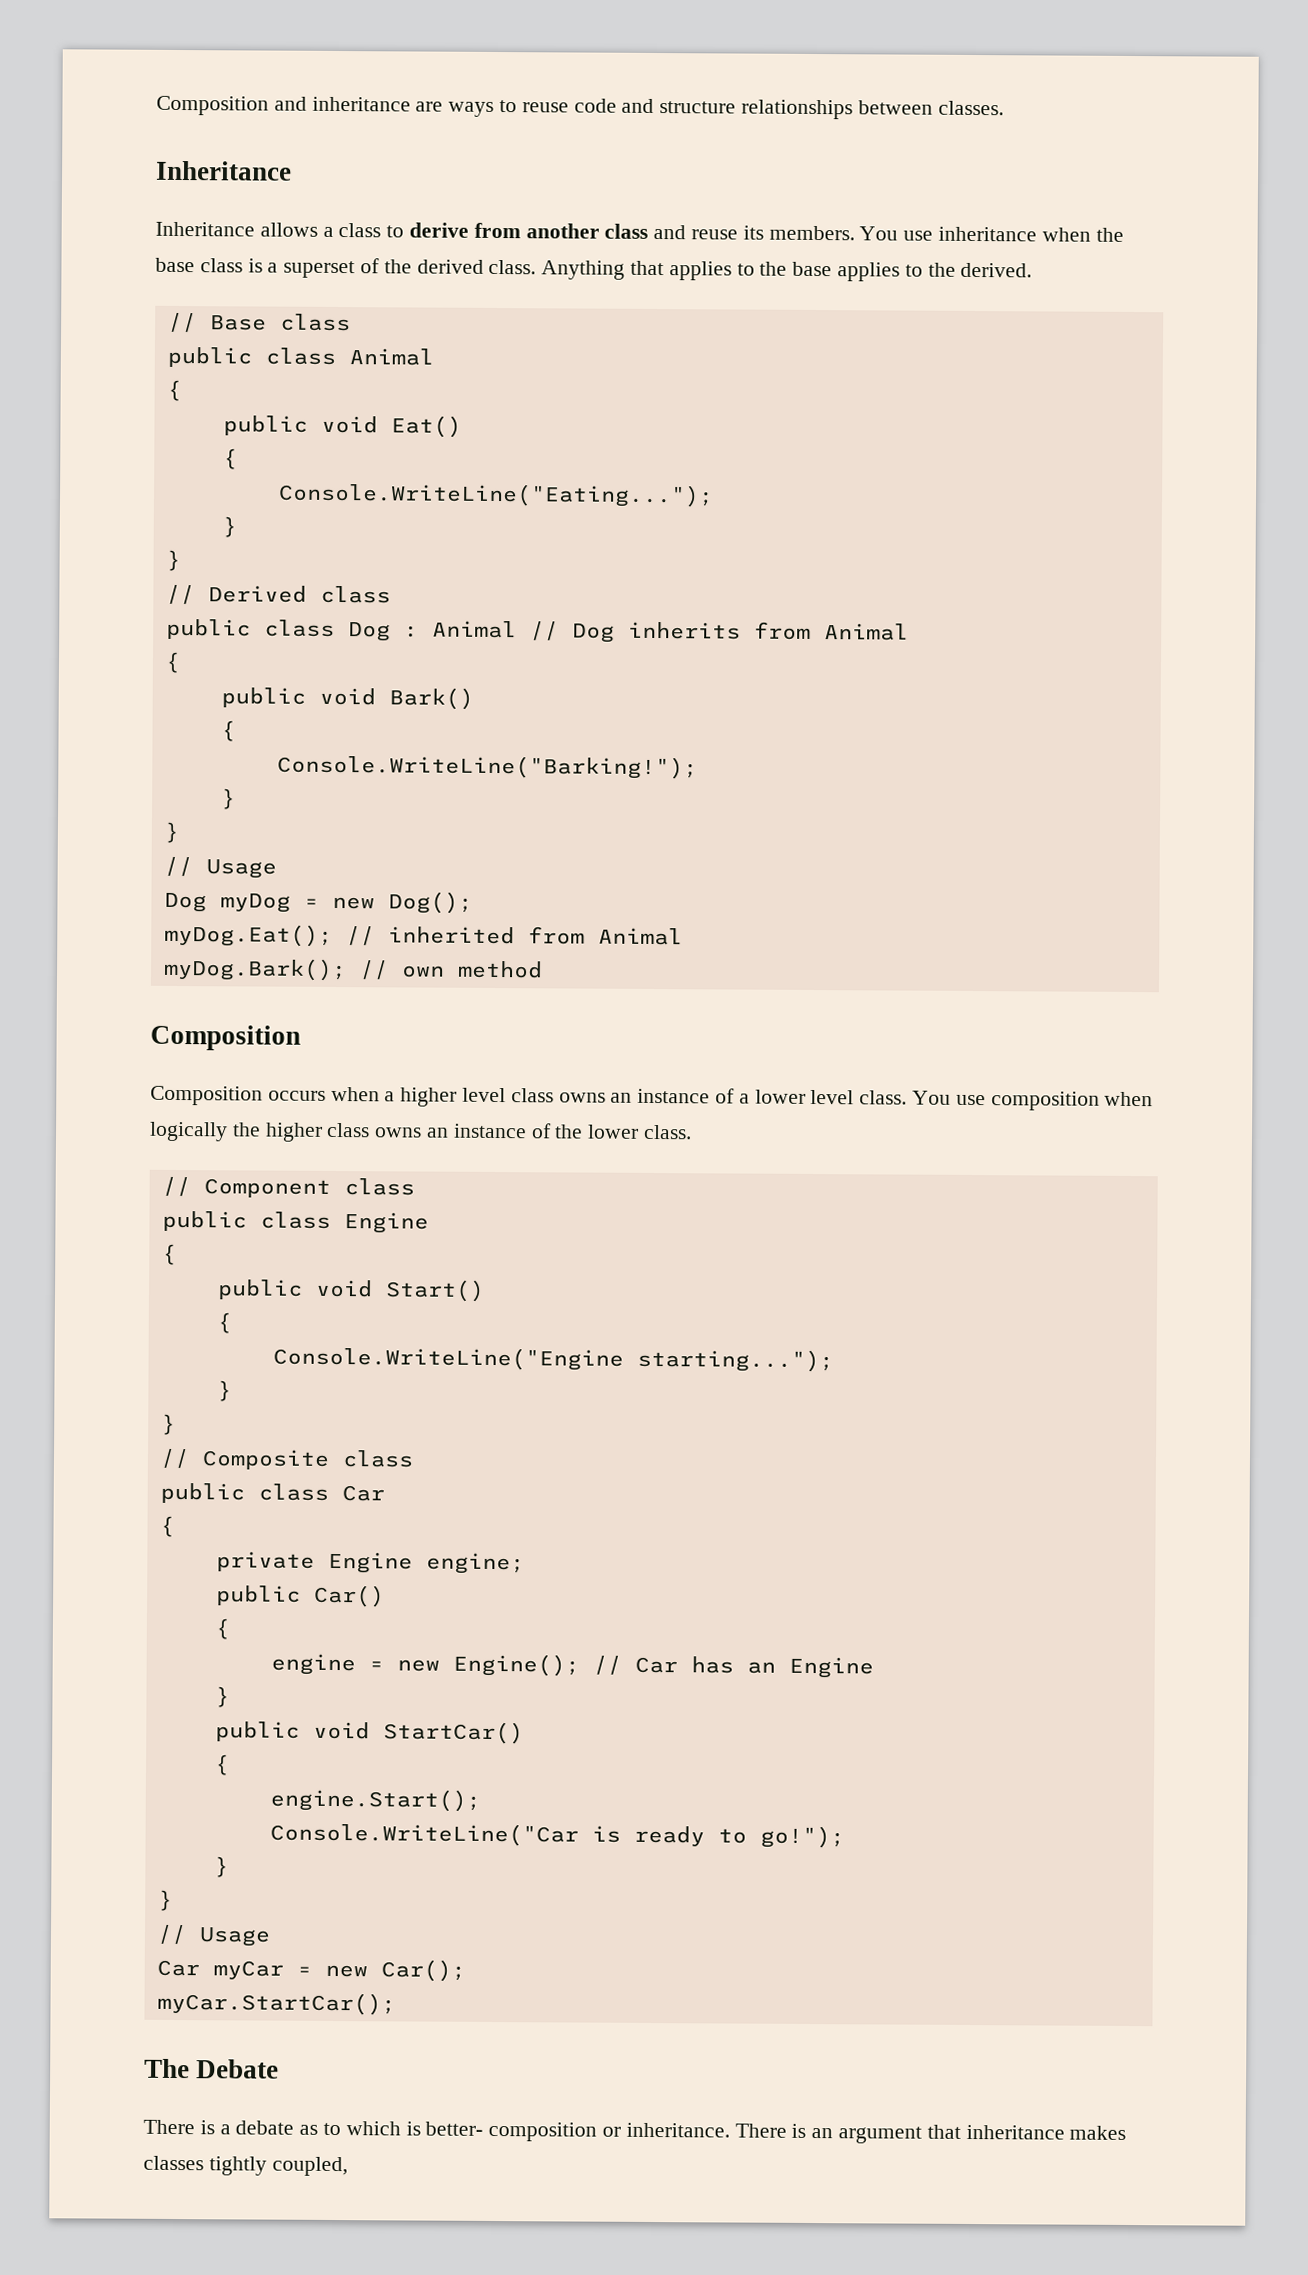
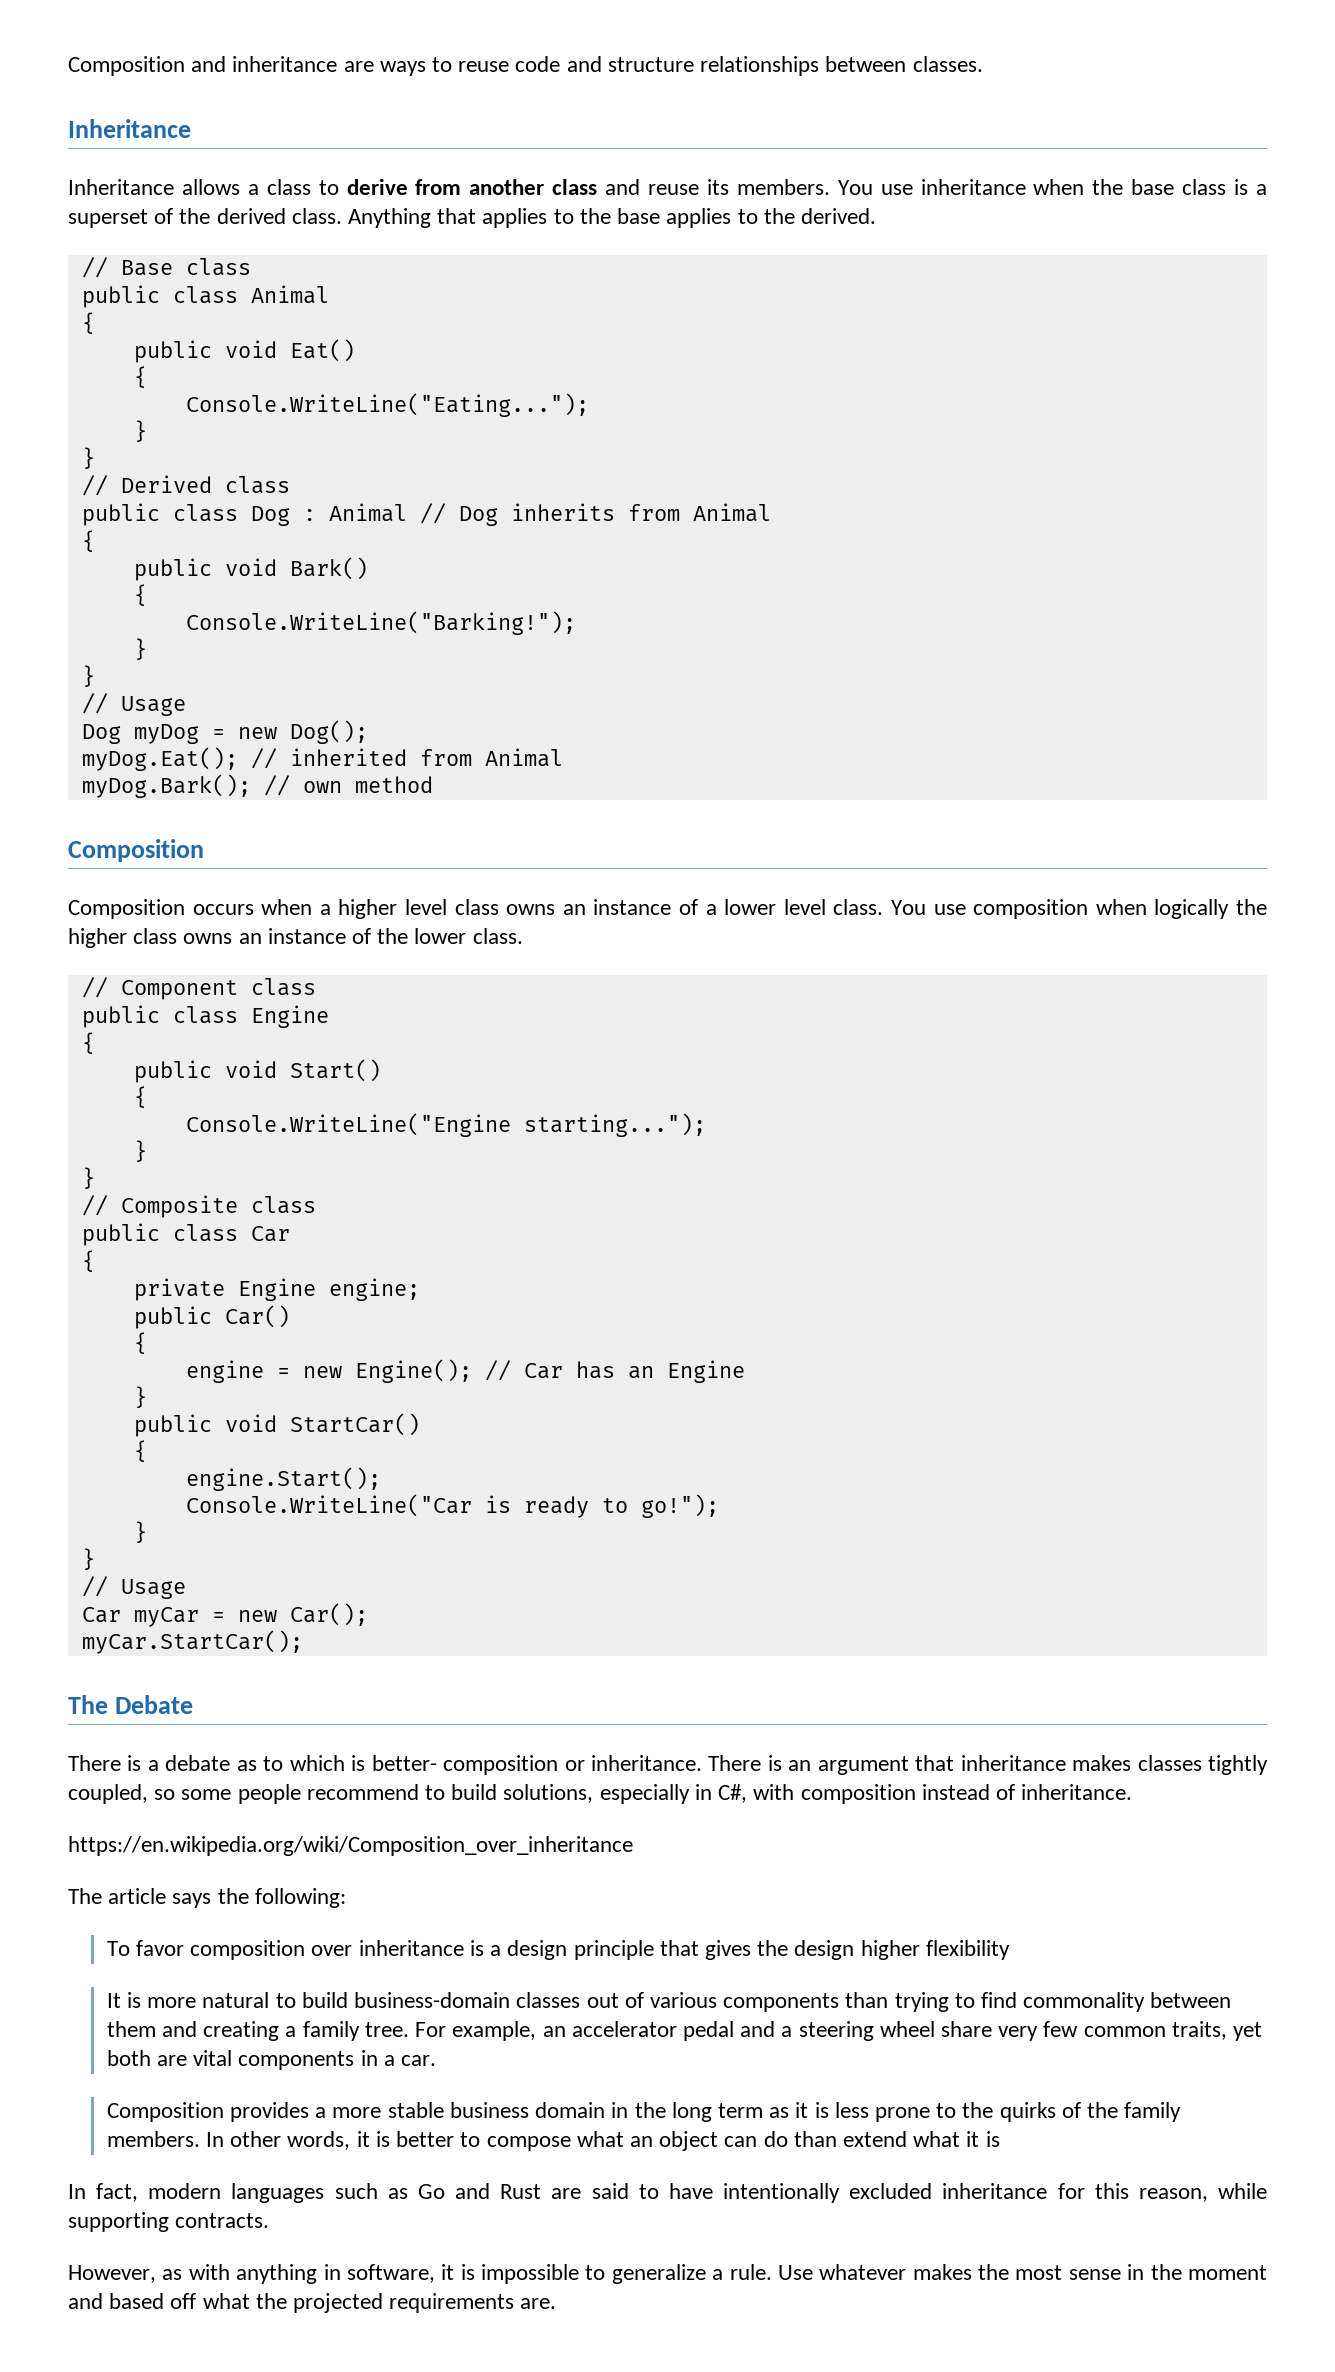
(348, 2166) none -> [154,1784,1133,1804] [68,1836,633,1856] [68,1888,346,1908] [106,1940,1010,1960] [106,1992,1232,2012] [106,2021,1263,2041] [106,2050,437,2070] [106,2102,1182,2122] [106,2131,1000,2151] [68,2183,1267,2203] [68,2212,270,2232] [68,2264,1267,2284] [68,2293,557,2313] so some people recommend to build solutions, especially in C#, with composition instead of inheritance. // https://en.wikipedia.org/wiki/Composition_over_inheritance // The article says the following: // To favor composition over inheritance is a design principle that gives the design higher flexibility // It is more natural to build business-domain classes out of various components than trying to find commonality between them and creating a family tree. For example, an accelerator pedal and a steering wheel share very few common traits, yet both are vital components in a car. // Composition provides a more stable business domain in the long term as it is less prone to the quirks of the family members. In other words, it is better to compose what an object can do than extend what it is // In fact, modern languages such as Go and Rust are said to have intentionally excluded inheritance for this reason, while supporting contracts. // However, as with anything in software, it is impossible to generalize a rule. Use whatever makes the most sense in the moment and based off what the projected requirements are.

